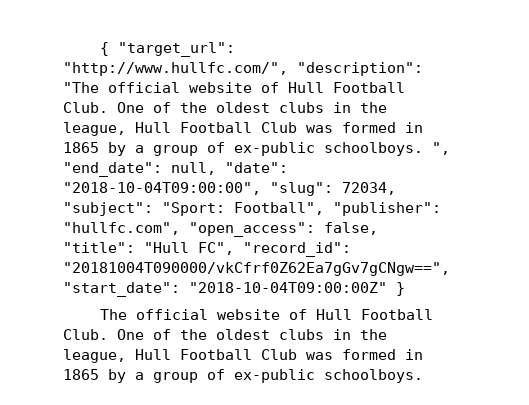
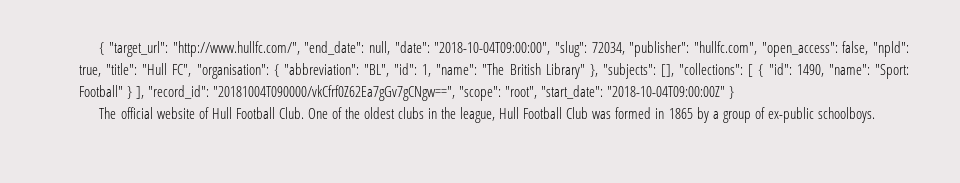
[297,62,423,76] [63,82,405,93] [63,102,387,113] [63,122,423,136] [63,142,450,156] "description": "The official website of Hull Football Club. One of the oldest clubs in the league, Hull Football Club was formed in 1865 by a group of ex-public schoolboys. ", -> (300, 49) none
[63,202,324,216] "subject": "Sport: Football", -> (625, 48) none
(378, 228) none -> [873,41,910,57] [79,65,101,77] "npld": true,
[243,242,351,257] [63,262,450,276] "record_id": "20181004T090000/vkCfrf0Z62Ea7gGv7gCNgw==", -> [196,63,910,79] [79,85,538,101] "organisation": { "abbreviation": "BL", "id": 1, "name": "The British Library" }, "subjects": [], "collections": [ { "id": 1490, "name": "Sport: Football" } ], "record_id": "20181004T090000/vkCfrf0Z62Ea7gGv7gCNgw==", "scope": "root",

